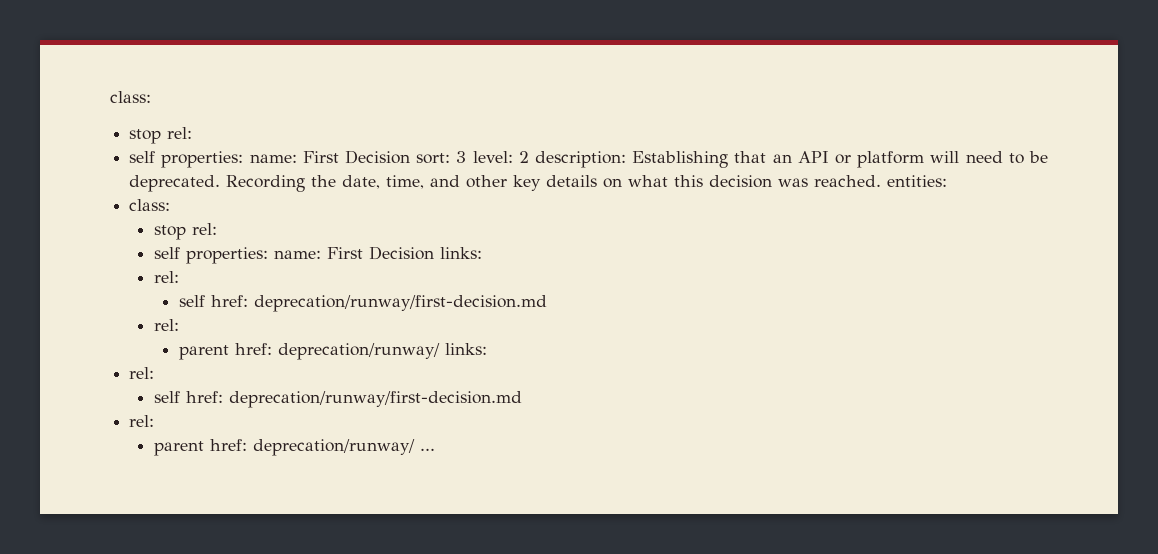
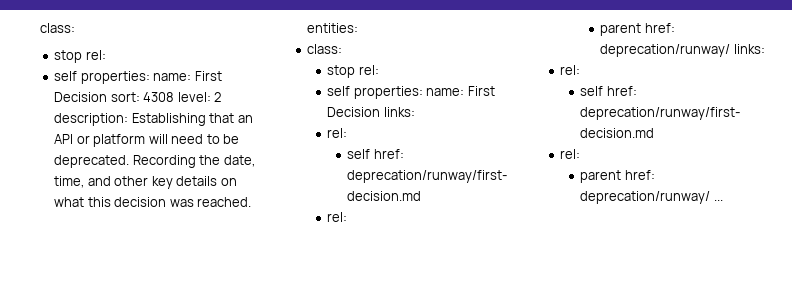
[456,151,467,163] 3 -> [143,92,175,102] 4308

